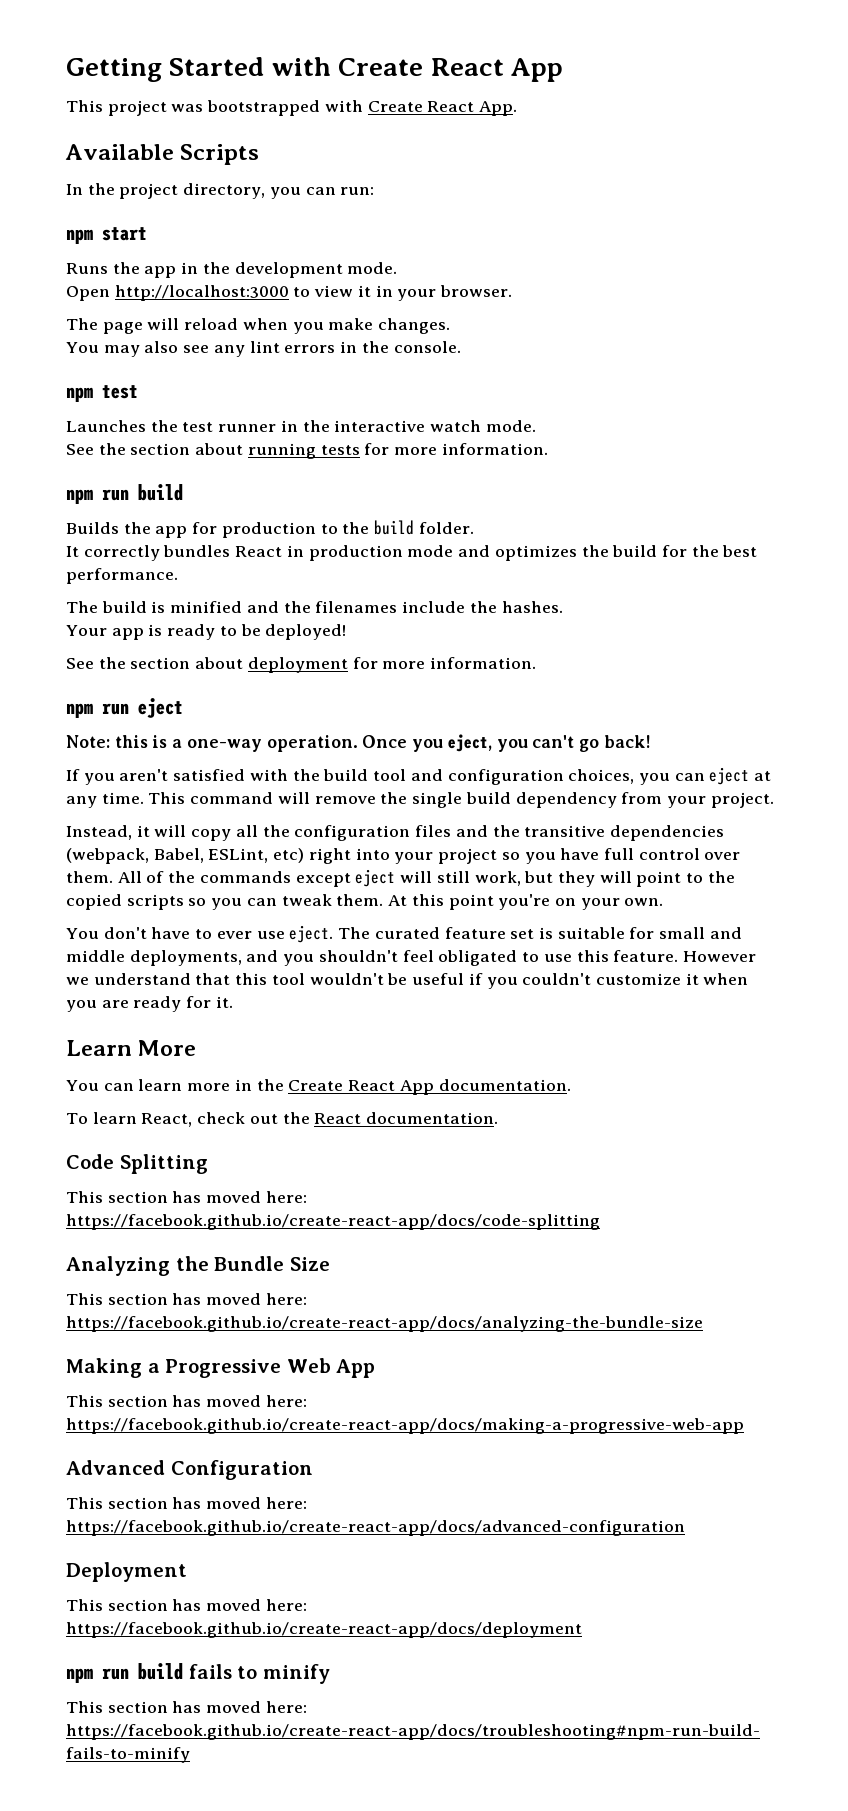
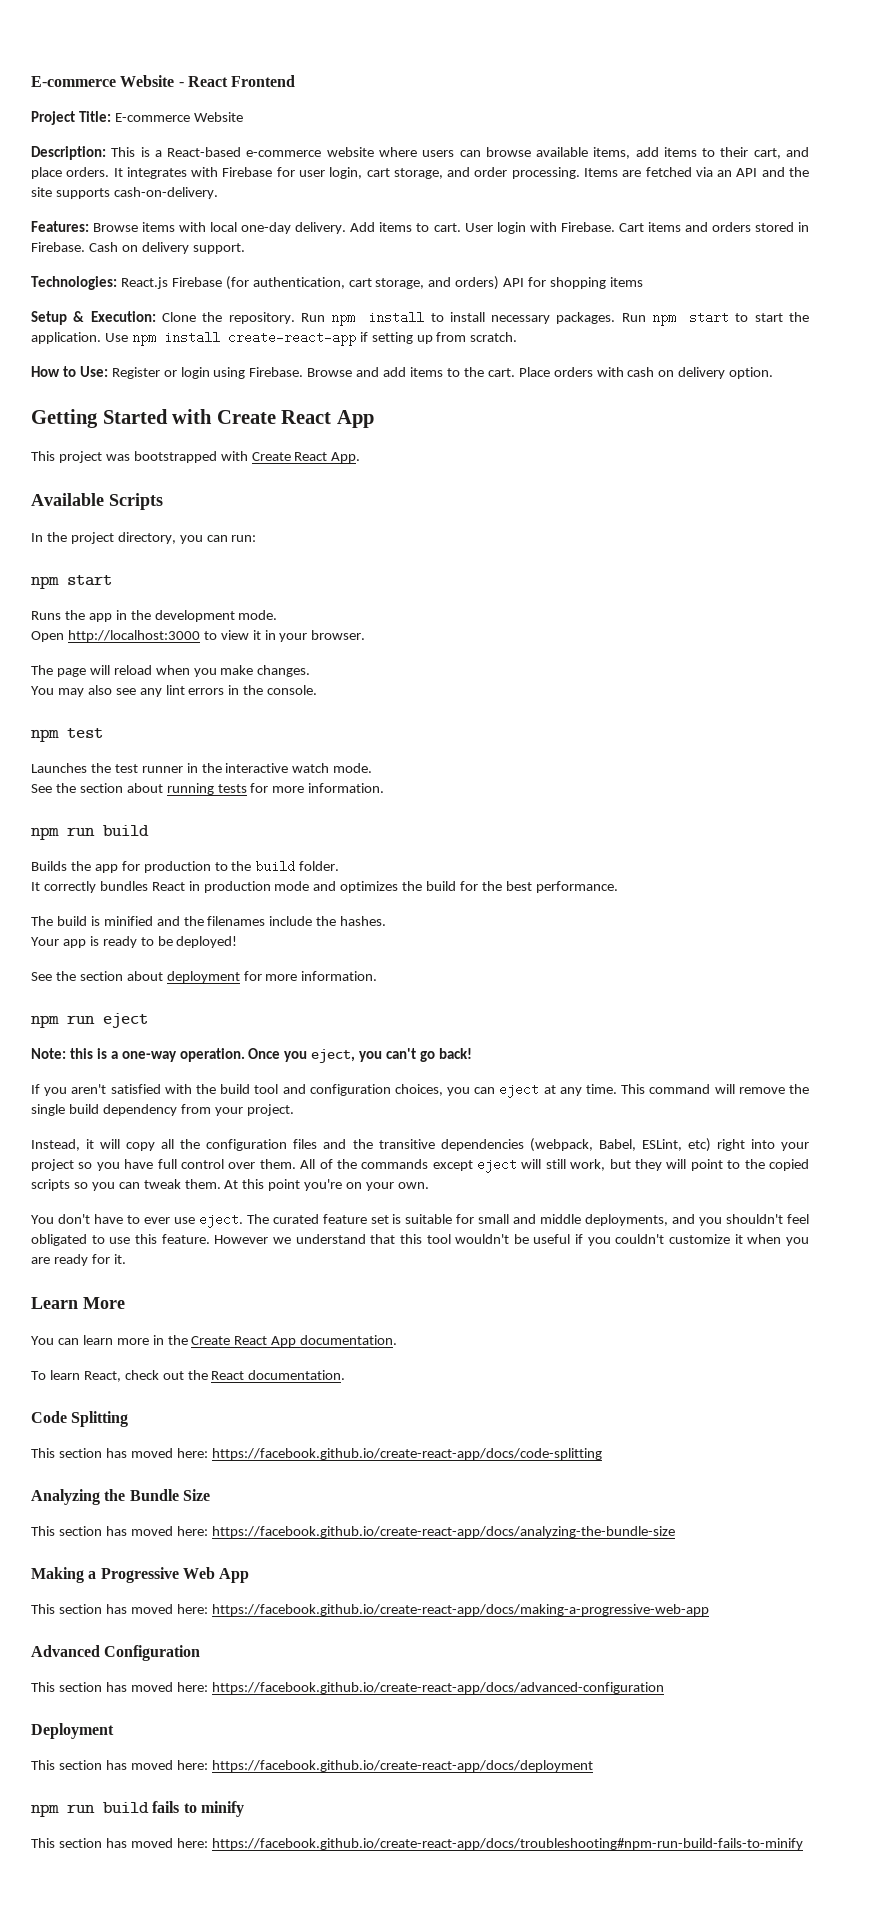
(66, 70) none -> [31,75,296,87] [31,111,243,125] [31,146,810,160] [31,167,810,179] [31,187,218,199] [31,221,809,234] [31,242,245,254] [31,276,643,290] [31,311,810,326] [31,331,518,346] [31,366,774,379] E-commerce Website - React Frontend // Project Title: E-commerce Website // Description: This is a React-based e-commerce website where users can browse available items, add items to their cart, and place orders. It integrates with Firebase for user login, cart storage, and order processing. Items are fetched via an API and the site supports cash-on-delivery. // Features: Browse items with local one-day delivery. Add items to cart. User login with Firebase. Cart items and orders stored in Firebase. Cash on delivery support. // Technologies: React.js Firebase (for authentication, cart storage, and orders) API for shopping items // Setup & Execution: Clone the repository. Run npm install to install necessary packages. Run npm start to start the application. Use npm install create-react-app if setting up from scratch. // How to Use: Register or login using Firebase. Browse and add items to the cart. Place orders with cash on delivery option. //

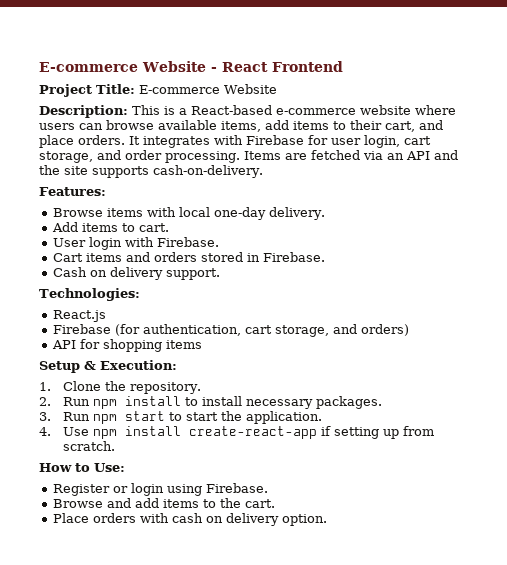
(89, 226) none -> (106, 191) //
(347, 228) none -> (325, 213) //
(461, 227) none -> (169, 227) //
(615, 227) none -> (219, 242) //
(85, 247) none -> (325, 257) //
(117, 283) none -> (140, 294) //
(168, 283) none -> (106, 316) //
(500, 283) none -> (409, 330) //
(156, 316) none -> [39,382,51,391] // 1.
(295, 318) none -> [39,397,51,406] // 2.
(616, 318) none -> [39,412,51,421] // 3.
(101, 338) none -> [39,427,51,436] // 4.
(108, 371) none -> (125, 467) //
(304, 372) none -> (268, 488) //
(515, 372) none -> (275, 503) //
[31,409,374,428] [31,451,361,463] [31,493,163,510] [31,532,257,544] [31,575,112,589] [31,610,278,622] [31,630,366,642] [31,665,311,677] [31,685,318,697] [31,728,103,742] [31,763,373,773] [31,783,385,795] [31,825,149,840] [31,860,340,873] [31,881,618,893] [31,916,387,926] [31,936,238,948] [31,971,378,983] [31,1013,148,1028] [31,1048,472,1063] [31,1083,809,1098] [31,1104,294,1116] [31,1138,809,1152] [31,1158,810,1173] [31,1179,429,1191] [31,1213,810,1228] [31,1234,809,1246] [31,1254,126,1266] [31,1297,125,1309] [31,1335,398,1347] [31,1370,346,1382] [31,1411,129,1427] [31,1448,602,1460] [31,1489,210,1505] [31,1526,675,1538] [31,1567,250,1583] [31,1604,709,1616] [31,1645,201,1661] [31,1682,664,1694] [31,1723,114,1739] [31,1760,593,1772] [31,1801,244,1817] [31,1838,803,1850] // Getting Started with Create React App // This project was bootstrapped with Create React App. // Available Scripts // In the project directory, you can run: // npm start // Runs the app in the development mode. // Open http://localhost:3000 to view it in your browser. // The page will reload when you make changes. // You may also see any lint errors in the console. // npm test // Launches the test runner in the interactive watch mode. // See the section about running tests for more information. // npm run build // Builds the app for production to the build folder. // It correctly bundles React in production mode and optimizes the build for the best performance. // The build is minified and the filenames include the hashes. // Your app is ready to be deployed! // See the section about deployment for more information. // npm run eject // Note: this is a one-way operation. Once you eject, you can't go back! // If you aren't satisfied with the build tool and configuration choices, you can eject at any time. This command will remove the single build dependency from your project. // Instead, it will copy all the configuration files and the transitive dependencies (webpack, Babel, ESLint, etc) right into your project so you have full control over them. All of the commands except eject will still work, but they will point to the copied scripts so you can tweak them. At this point you're on your own. // You don't have to ever use eject. The curated feature set is suitable for small and middle deployments, and you shouldn't feel obligated to use this feature. However we understand that this tool wouldn't be useful if you couldn't customize it when you are ready for it. // Learn More // You can learn more in the Create React App documentation. // To learn React, check out the React documentation. // Code Splitting // This section has moved here: https://facebook.github.io/create-react-app/docs/code-splitting // Analyzing the Bundle Size // This section has moved here: https://facebook.github.io/create-react-app/docs/analyzing-the-bundle-size // Making a Progressive Web App // This section has moved here: https://facebook.github.io/create-react-app/docs/making-a-progressive-web-app // Advanced Configuration // This section has moved here: https://facebook.github.io/create-react-app/docs/advanced-configuration // Deployment // This section has moved here: https://facebook.github.io/create-react-app/docs/deployment // npm run build fails to minify // This section has moved here: https://facebook.github.io/create-react-app/docs/troubleshooting#npm-run-build-fails-to-minify -> (327, 520) none

